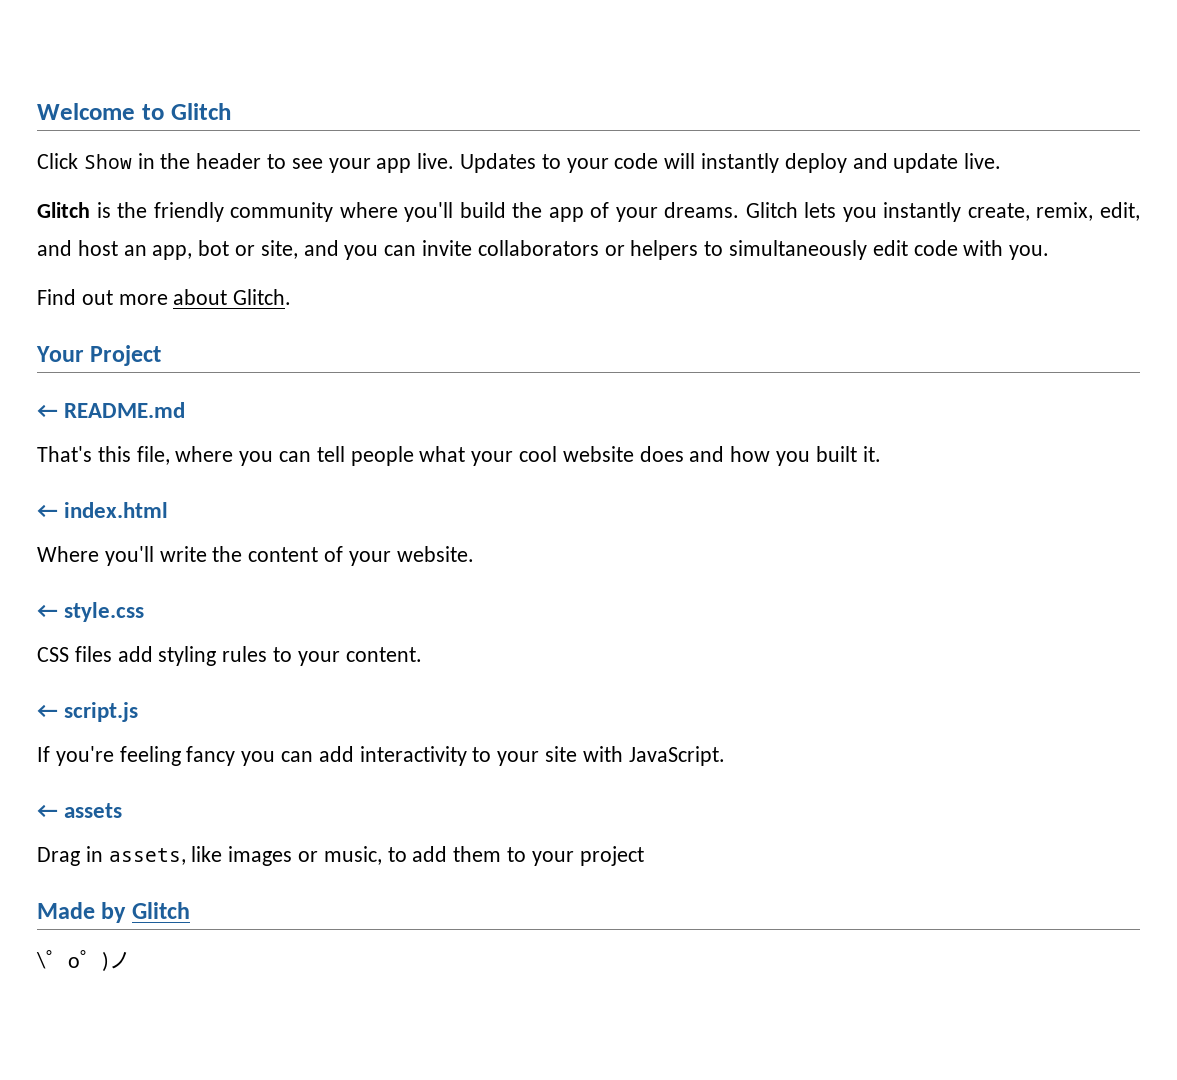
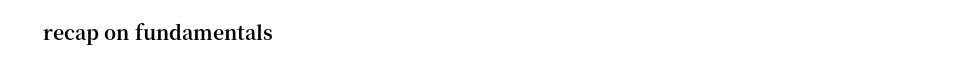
[37,103,231,120] [37,153,1002,173] [37,202,1140,222] [37,240,1050,260] [37,289,292,305] [36,345,162,366] [37,402,186,418] [37,446,881,466] [37,502,169,518] [37,546,474,566] [37,602,145,622] [37,646,422,666] [37,702,139,722] [37,746,725,766] [37,803,123,818] [37,846,644,866] [37,902,190,923] [36,950,131,972] Welcome to Glitch // Click Show in the header to see your app live. Updates to your code will instantly deploy and update live. // Glitch is the friendly community where you'll build the app of your dreams. Glitch lets you instantly create, remix, edit, and host an app, bot or site, and you can invite collaborators or helpers to simultaneously edit code with you. // Find out more about Glitch. // Your Project // ← README.md // That's this file, where you can tell people what your cool website does and how you built it. // ← index.html // Where you'll write the content of your website. // ← style.css // CSS files add styling rules to your content. // ← script.js // If you're feeling fancy you can add interactivity to your site with JavaScript. // ← assets // Drag in assets, like images or music, to add them to your project // Made by Glitch // \゜o゜)ノ -> [43,23,273,45] recap on fundamentals

